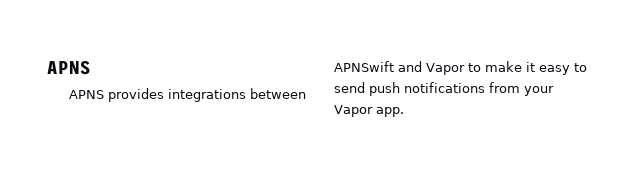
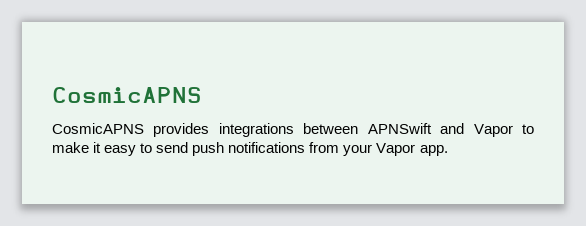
[47,60,91,75] [69,90,105,99] APNS // APNS -> [52,87,202,103] [52,123,144,134] CosmicAPNS // CosmicAPNS

